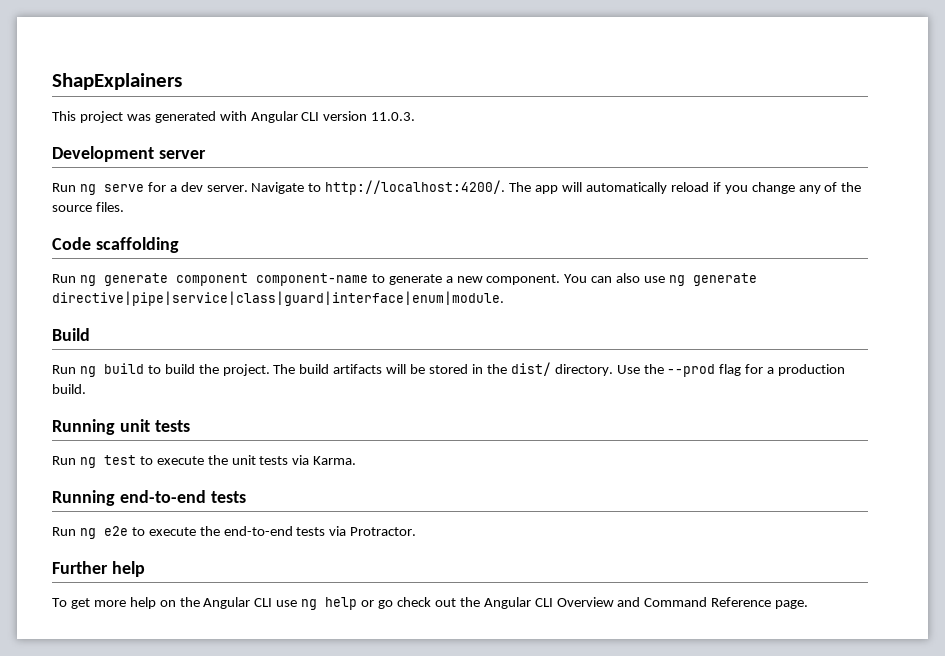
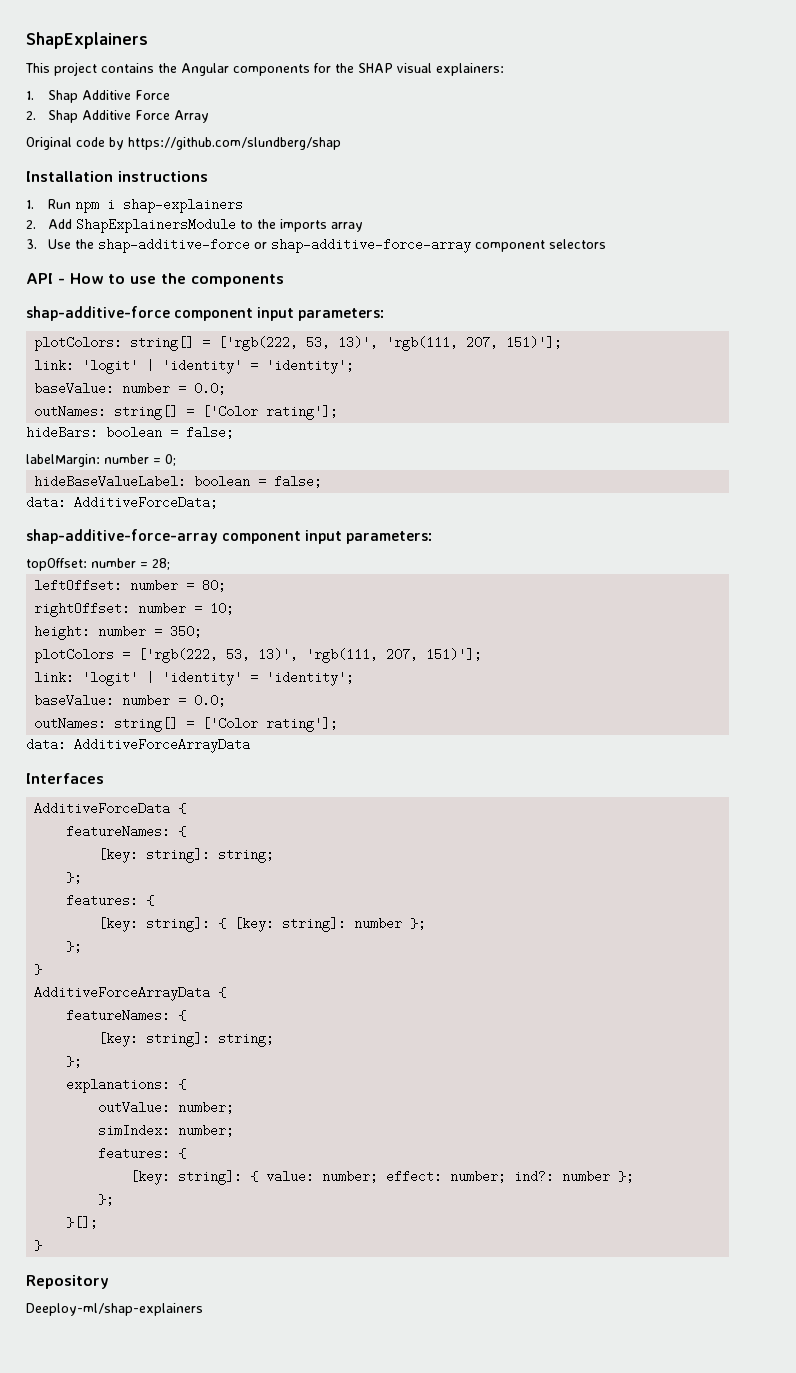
[126,111,416,123] [52,146,206,162] [52,180,862,195] [52,202,124,212] [52,237,179,253] [52,273,758,286] [52,291,504,306] [52,328,90,341] [52,362,846,377] [52,384,86,394] [52,419,190,435] [52,455,357,468] [52,490,246,506] [52,526,417,539] [52,561,145,577] [52,597,809,610] was generated with Angular CLI version 11.0.3. // Development server // Run ng serve for a dev server. Navigate to http://localhost:4200/. The app will automatically reload if you change any of the source files. // Code scaffolding // Run ng generate component component-name to generate a new component. You can also use ng generate directive|pipe|service|class|guard|interface|enum|module. // Build // Run ng build to build the project. The build artifacts will be stored in the dist/ directory. Use the --prod flag for a production build. // Running unit tests // Run ng test to execute the unit tests via Karma. // Running end-to-end tests // Run ng e2e to execute the end-to-end tests via Protractor. // Further help // To get more help on the Angular CLI use ng help or go check out the Angular CLI Overview and Command Reference page. -> [101,63,504,76] [26,90,171,103] [26,110,210,123] [26,137,341,150] [26,171,208,182] [26,198,244,213] [26,218,364,233] [26,238,607,253] [26,273,284,287] [26,306,385,321] [34,336,563,351] [34,359,355,374] [34,382,227,395] [34,405,339,420] [26,426,234,439] [26,454,176,467] [34,475,323,488] [26,496,218,509] [26,529,433,544] [26,558,170,571] [34,579,227,592] [34,602,235,617] [34,625,203,640] [34,648,483,663] [34,671,355,686] [34,694,227,707] [34,717,339,732] [26,738,250,753] [26,773,104,784] [34,802,187,815] [66,825,187,838] [98,848,275,863] [66,871,83,884] [66,894,155,907] [98,917,427,932] [66,940,83,953] [34,964,43,975] [34,986,227,1001] [66,1009,187,1022] [98,1032,275,1047] [66,1055,83,1068] [66,1078,187,1093] [98,1101,235,1114] [98,1124,235,1137] [98,1147,187,1160] [130,1170,635,1185] [98,1193,115,1206] [66,1216,99,1229] [34,1240,43,1251] [26,1275,109,1289] [26,1303,203,1316] contains the Angular components for the SHAP visual explainers: // 1. Shap Additive Force // 2. Shap Additive Force Array // Original code by https://github.com/slundberg/shap // Installation instructions // 1. Run npm i shap-explainers // 2. Add ShapExplainersModule to the imports array // 3. Use the shap-additive-force or shap-additive-force-array component selectors // API - How to use the components // shap-additive-force component input parameters: // plotColors: string[] = ['rgb(222, 53, 13)', 'rgb(111, 207, 151)']; // link: 'logit' | 'identity' = 'identity'; // baseValue: number = 0.0; // outNames: string[] = ['Color rating']; // hideBars: boolean = false; // labelMargin: number = 0; // hideBaseValueLabel: boolean = false; // data: AdditiveForceData; // shap-additive-force-array component input parameters: // topOffset: number = 28; // leftOffset: number = 80; // rightOffset: number = 10; // height: number = 350; // plotColors = ['rgb(222, 53, 13)', 'rgb(111, 207, 151)']; // link: 'logit' | 'identity' = 'identity'; // baseValue: number = 0.0; // outNames: string[] = ['Color rating']; // data: AdditiveForceArrayData // Interfaces // AdditiveForceData { // featureNames: { // [key: string]: string; // }; // features: { // [key: string]: { [key: string]: number }; // }; // } // AdditiveForceArrayData { // featureNames: { // [key: string]: string; // }; // explanations: { // outValue: number; // simIndex: number; // features: { // [key: string]: { value: number; effect: number; ind?: number }; // }; // }[]; // } // Repository // Deeploy-ml/shap-explainers

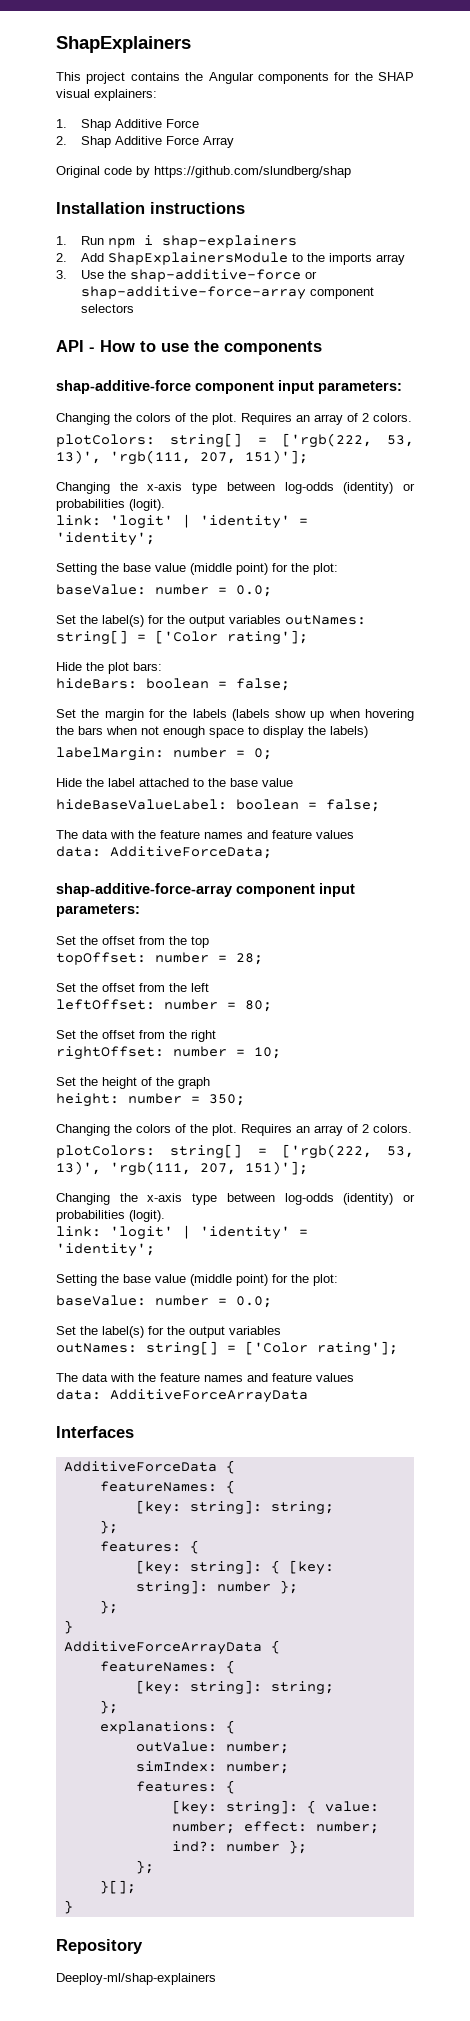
[34,336,563,351] [34,359,355,374] [34,382,227,395] [34,405,339,420] // plotColors: string[] = ['rgb(222, 53, 13)', 'rgb(111, 207, 151)']; // link: 'logit' | 'identity' = 'identity'; // baseValue: number = 0.0; // outNames: string[] = ['Color rating']; -> [56,413,412,425] [56,433,414,448] [56,450,308,465] [56,482,416,494] [56,499,165,511] [56,514,308,529] [56,532,155,546] [56,563,338,575] [56,584,272,597] [56,615,366,627] [56,630,308,645] [56,662,162,674] // Changing the colors of the plot. Requires an array of 2 colors. // plotColors: string[] = ['rgb(222, 53, 13)', 'rgb(111, 207, 151)']; // Changing the x-axis type between log-odds (identity) or probabilities (logit). // link: 'logit' | 'identity' = 'identity'; // Setting the base value (middle point) for the plot: // baseValue: number = 0.0; // Set the label(s) for the output variables outNames: string[] = ['Color rating']; // Hide the plot bars:
[26,454,176,467] [34,475,323,488] labelMargin: number = 0; // hideBaseValueLabel: boolean = false; -> [56,709,415,721] [56,726,368,738] [56,747,272,761] [56,778,293,787] [56,799,380,812] [56,830,354,839] Set the margin for the labels (labels show up when hovering the bars when not enough space to display the labels) // labelMargin: number = 0; // Hide the label attached to the base value // hideBaseValueLabel: boolean = false; // The data with the feature names and feature values
[26,558,170,571] [34,579,227,592] [34,602,235,617] [34,625,203,640] [34,648,483,663] [34,671,355,686] [34,694,227,707] [34,717,339,732] topOffset: number = 28; // leftOffset: number = 80; // rightOffset: number = 10; // height: number = 350; // plotColors = ['rgb(222, 53, 13)', 'rgb(111, 207, 151)']; // link: 'logit' | 'identity' = 'identity'; // baseValue: number = 0.0; // outNames: string[] = ['Color rating']; -> [56,936,209,948] [56,952,263,965] [56,983,209,992] [56,999,272,1012] [56,1030,216,1042] [56,1046,281,1060] [56,1077,210,1089] [56,1093,245,1107] [56,1124,412,1136] [56,1144,414,1159] [56,1161,308,1176] [56,1193,416,1205] [56,1210,165,1222] [56,1225,308,1240] [56,1243,155,1257] [56,1274,338,1286] [56,1295,272,1308] [56,1326,281,1338] [56,1341,398,1356] [56,1373,354,1382] Set the offset from the top // topOffset: number = 28; // Set the offset from the left // leftOffset: number = 80; // Set the offset from the right // rightOffset: number = 10; // Set the height of the graph // height: number = 350; // Changing the colors of the plot. Requires an array of 2 colors. // plotColors: string[] = ['rgb(222, 53, 13)', 'rgb(111, 207, 151)']; // Changing the x-axis type between log-odds (identity) or probabilities (logit). // link: 'logit' | 'identity' = 'identity'; // Setting the base value (middle point) for the plot: // baseValue: number = 0.0; // Set the label(s) for the output variables // outNames: string[] = ['Color rating']; // The data with the feature names and feature values

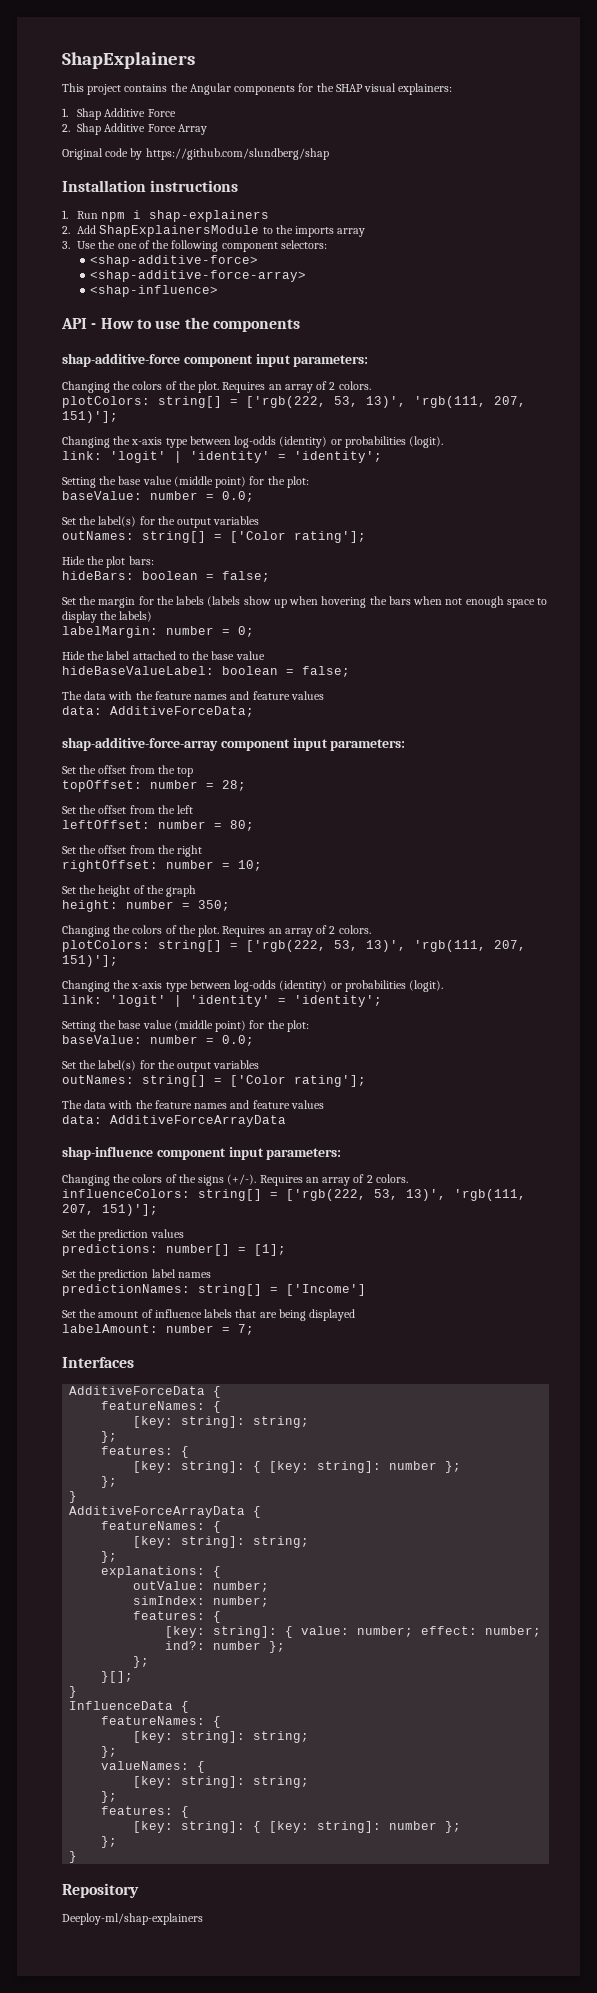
[130,269,318,282] [81,286,375,300] [81,304,135,313] shap-additive-force or shap-additive-force-array component selectors -> [117,240,327,252] [90,255,259,267] [90,270,307,282] [90,285,219,297] one of the following component selectors: // <shap-additive-force> // <shap-additive-force-array> // <shap-influence>
(281, 619) none -> (260, 520) //
(308, 1396) none -> [62,1146,342,1160] [62,1174,408,1186] [62,1189,526,1201] [62,1204,158,1216] [62,1229,184,1241] [62,1244,286,1256] [62,1269,211,1281] [62,1284,366,1296] [62,1309,356,1321] [62,1324,254,1335] // shap-influence component input parameters: // Changing the colors of the signs (+/-). Requires an array of 2 colors. // influenceColors: string[] = ['rgb(222, 53, 13)', 'rgb(111, 207, 151)']; // Set the prediction values // predictions: number[] = [1]; // Set the prediction label names // predictionNames: string[] = ['Income'] // Set the amount of influence labels that are being displayed // labelAmount: number = 7;
(73, 1907) none -> [69,1701,190,1713] [101,1716,222,1728] [133,1731,310,1743] [101,1746,118,1758] [101,1761,206,1773] [133,1776,310,1788] [101,1791,118,1803] [101,1806,190,1818] [133,1821,462,1833] [101,1836,118,1848] [69,1851,78,1863] // InfluenceData { // featureNames: { // [key: string]: string; // }; // valueNames: { // [key: string]: string; // }; // features: { // [key: string]: { [key: string]: number }; // }; // }

